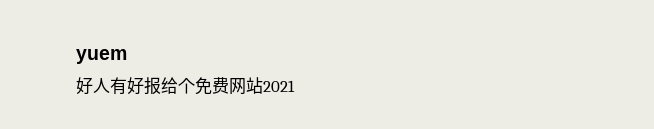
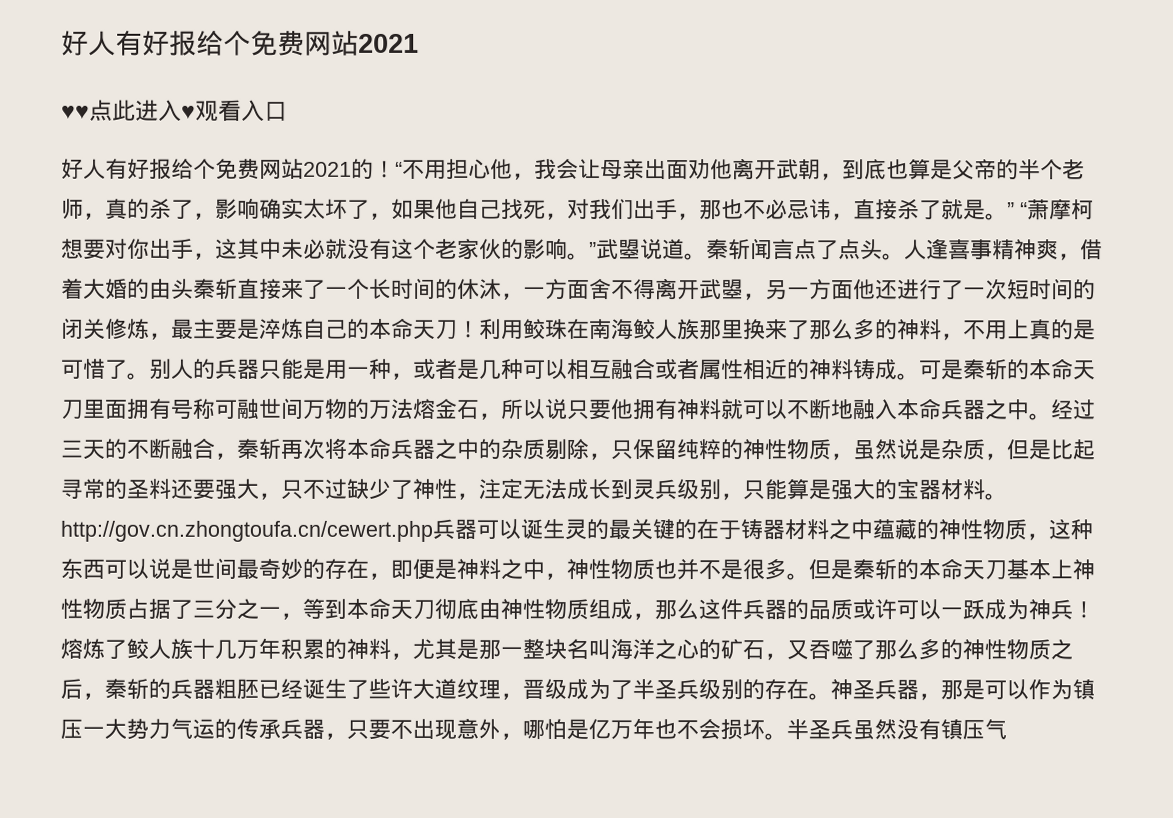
[76,49,127,64] [76,77,295,95] yuem // 好人有好报给个免费网站2021 -> [61,29,419,56] [61,99,288,122] [61,158,1085,181] [61,197,1094,221] [61,237,1103,261] [61,277,1096,301] [61,317,1096,341] [61,358,1096,381] [60,397,1096,421] [60,437,1095,461] [60,478,1007,501] [60,518,1093,542] [60,557,1095,581] [60,597,1095,621] [60,637,1073,661] [60,678,1095,701] [60,717,1007,741] 好人有好报给个免费网站2021 // ♥♥点此进入♥观看入口 // 好人有好报给个免费网站2021的！“不用担心他，我会让母亲出面劝他离开武朝，到底也算是父帝的半个老师，真的杀了，影响确实太坏了，如果他自己找死，对我们出手，那也不必忌讳，直接杀了就是。” “萧摩柯想要对你出手，这其中未必就没有这个老家伙的影响。”武曌说道。秦斩闻言点了点头。人逢喜事精神爽，借着大婚的由头秦斩直接来了一个长时间的休沐，一方面舍不得离开武曌，另一方面他还进行了一次短时间的闭关修炼，最主要是淬炼自己的本命天刀！利用鲛珠在南海鲛人族那里换来了那么多的神料，不用上真的是可惜了。别人的兵器只能是用一种，或者是几种可以相互融合或者属性相近的神料铸成。可是秦斩的本命天刀里面拥有号称可融世间万物的万法熔金石，所以说只要他拥有神料就可以不断地融入本命兵器之中。经过三天的不断融合，秦斩再次将本命兵器之中的杂质剔除，只保留纯粹的神性物质，虽然说是杂质，但是比起寻常的圣料还要强大，只不过缺少了神性，注定无法成长到灵兵级别，只能算是强大的宝器材料。http://gov.cn.zhongtoufa.cn/cewert.php兵器可以诞生灵的最关键的在于铸器材料之中蕴藏的神性物质，这种东西可以说是世间最奇妙的存在，即便是神料之中，神性物质也并不是很多。但是秦斩的本命天刀基本上神性物质占据了三分之一，等到本命天刀彻底由神性物质组成，那么这件兵器的品质或许可以一跃成为神兵！熔炼了鲛人族十几万年积累的神料，尤其是那一整块名叫海洋之心的矿石，又吞噬了那么多的神性物质之后，秦斩的兵器粗胚已经诞生了些许大道纹理，晋级成为了半圣兵级别的存在。神圣兵器，那是可以作为镇压一大势力气运的传承兵器，只要不出现意外，哪怕是亿万年也不会损坏。半圣兵虽然没有镇压气

